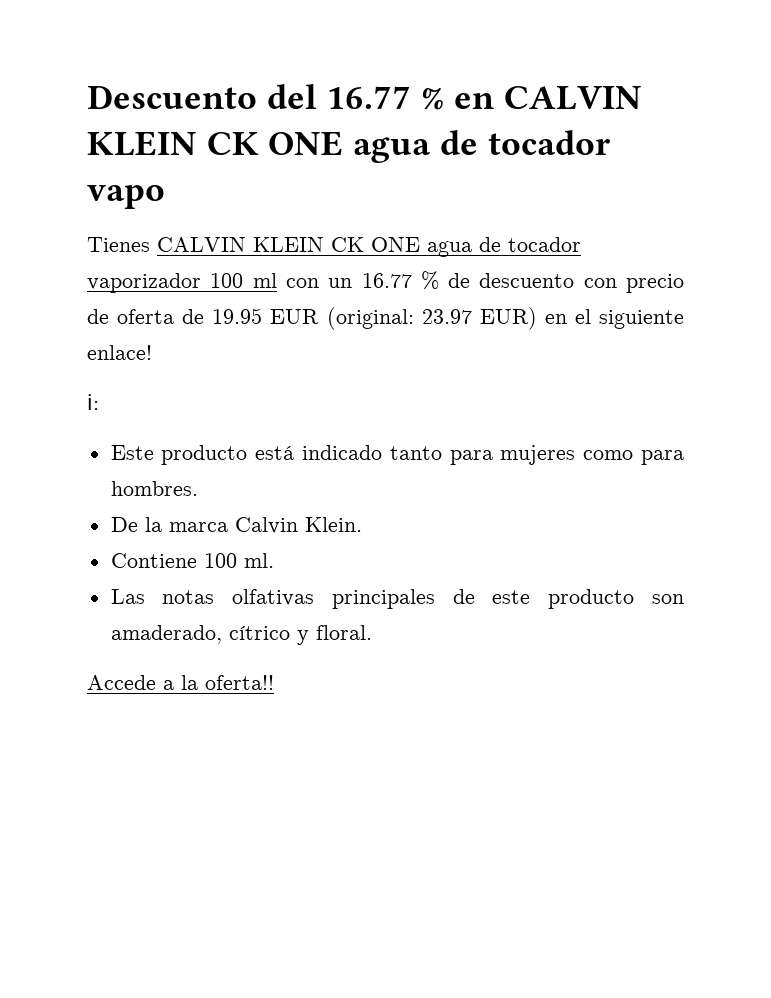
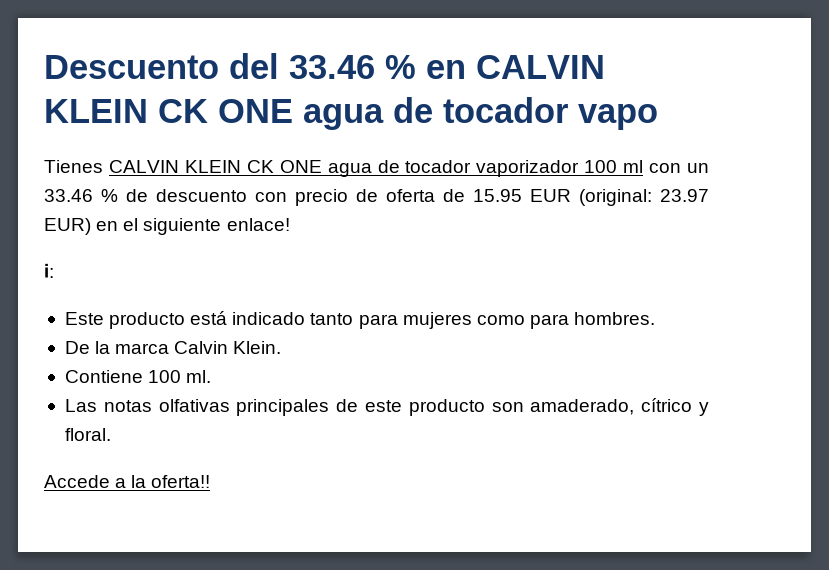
[326,86,412,109] 16.77 -> [289,55,375,79] 33.46
[361,273,412,288] 16.77 -> [44,189,93,202] 33.46
[212,308,263,324] 19.95 -> [473,189,522,202] 15.95

